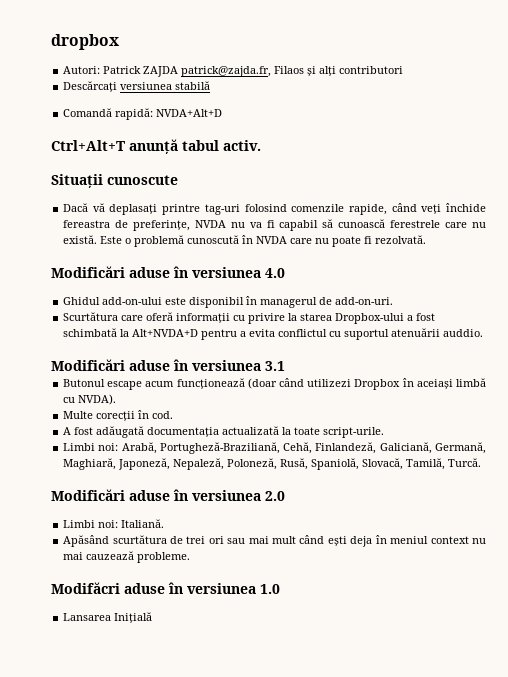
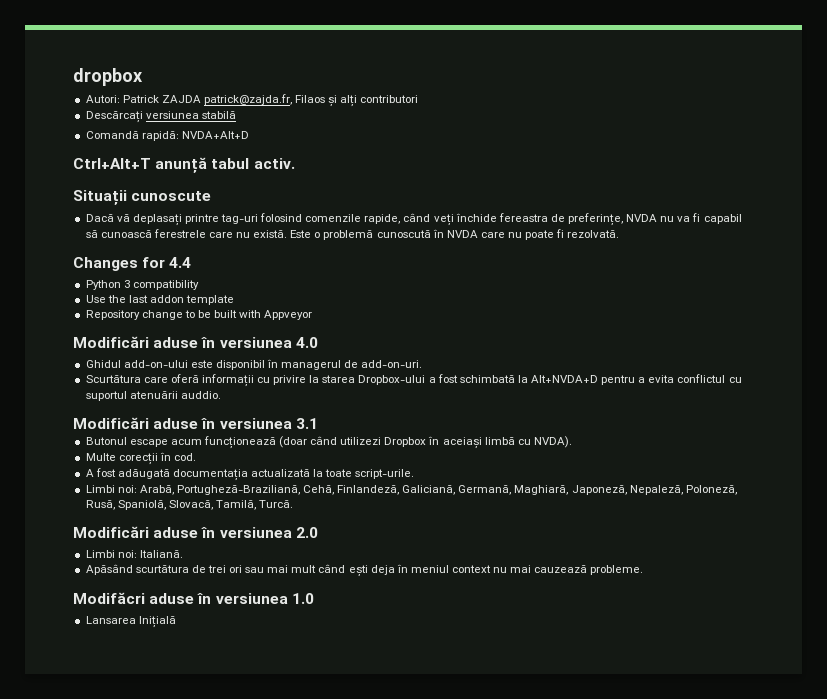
(427, 239) none -> [73,257,192,271] [85,280,199,290] [85,295,235,305] [85,310,313,320] // Changes for 4.4 // Python 3 compatibility // Use the last addon template // Repository change to be built with Appveyor

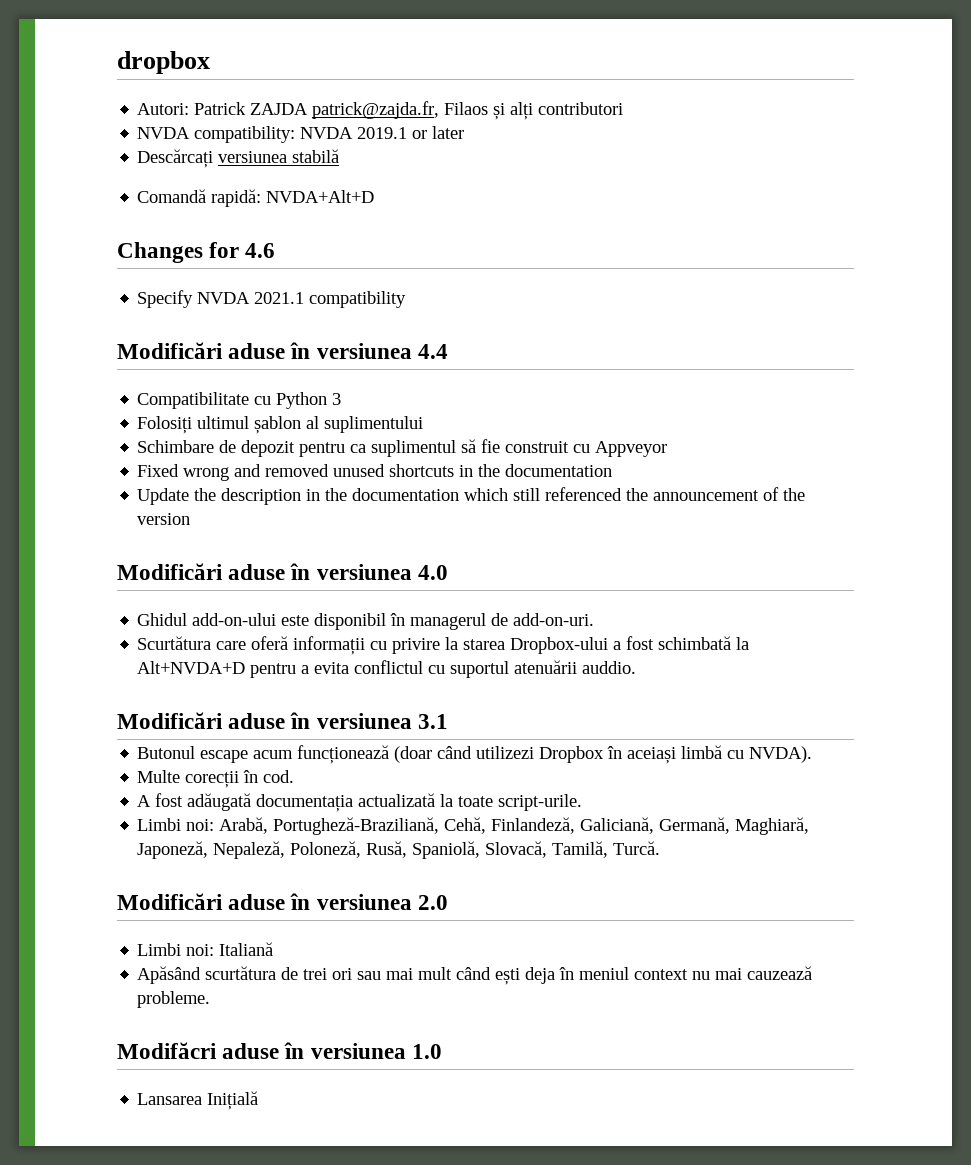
(419, 99) none -> [137,126,465,143] // NVDA compatibility: NVDA 2019.1 or later
[73,157,295,174] [73,190,212,206] [85,213,742,226] [85,229,620,240] [73,257,166,271] Ctrl+Alt+T anunță tabul activ. // Situații cunoscute // Dacă vă deplasați printre tag-uri folosind comenzile rapide, când veți închide fereastra de preferințe, NVDA nu va fi capabil să cunoască ferestrele care nu există. Este o problemă cunoscută în NVDA care nu poate fi rezolvată. // Changes for -> [117,242,276,263] [137,290,407,308] [117,342,412,359] Changes for 4.6 // Specify NVDA 2021.1 compatibility // Modificări aduse în versiunea
(192, 262) none -> [137,392,272,409] Compatibilitate cu
[132,280,199,290] [85,295,235,305] [85,310,313,320] compatibility // Use the last addon template // Repository change to be built with Appveyor -> [137,416,424,434] [137,439,668,457] [137,464,613,481] [137,487,806,505] [137,513,191,525] // Folosiți ultimul șablon al suplimentului // Schimbare de depozit pentru ca suplimentul să fie construit cu Appveyor // Fixed wrong and removed unused shortcuts in the documentation // Update the description in the documentation which still referenced the announcement of the version
[139,550,183,558] Italiană. -> [219,942,274,956] Italiană

